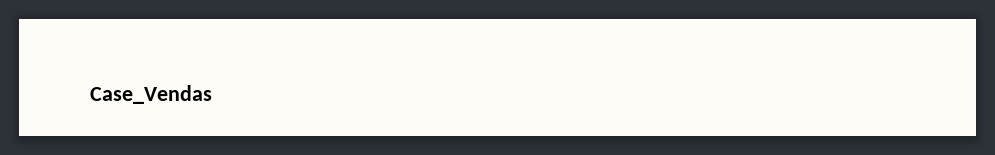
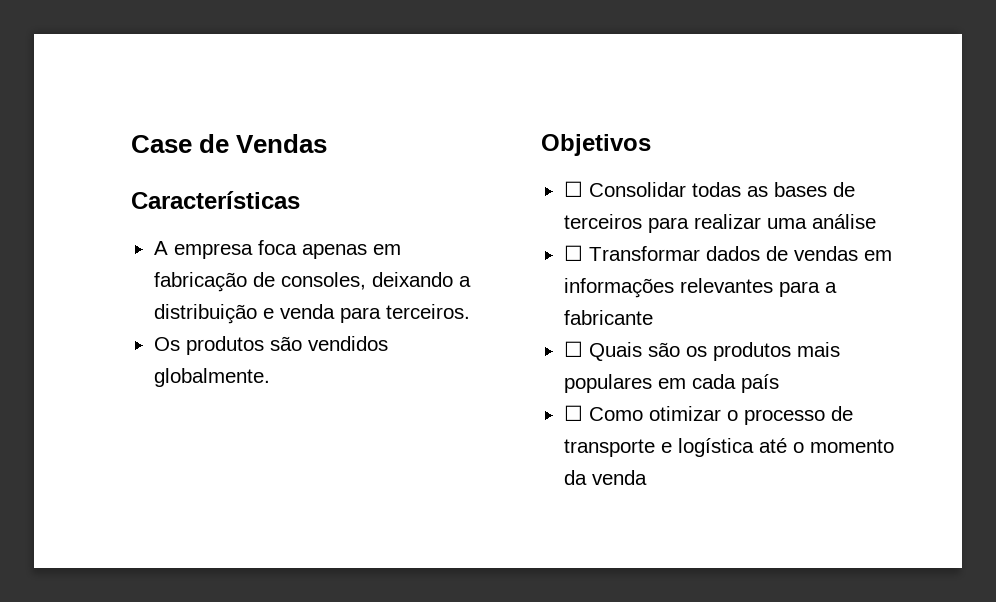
[90,85,212,104] Case_Vendas -> [131,134,328,153] [131,191,300,209] [153,240,401,259] [153,272,471,292] [153,304,470,324] [153,336,388,355] [153,368,270,387] [541,134,651,156] [563,181,855,197] [563,214,876,233] [563,245,892,261] [563,278,837,298] [563,310,653,325] [563,341,840,361] [563,374,779,393] [563,405,853,425] [563,438,894,457] [563,470,647,485] Case de Vendas // Características // A empresa foca apenas em fabricação de consoles, deixando a distribuição e venda para terceiros. // Os produtos são vendidos globalmente. // Objetivos // ☐ Consolidar todas as bases de terceiros para realizar uma análise // ☐ Transformar dados de vendas em informações relevantes para a fabricante // ☐ Quais são os produtos mais populares em cada país // ☐ Como otimizar o processo de transporte e logística até o momento da venda

